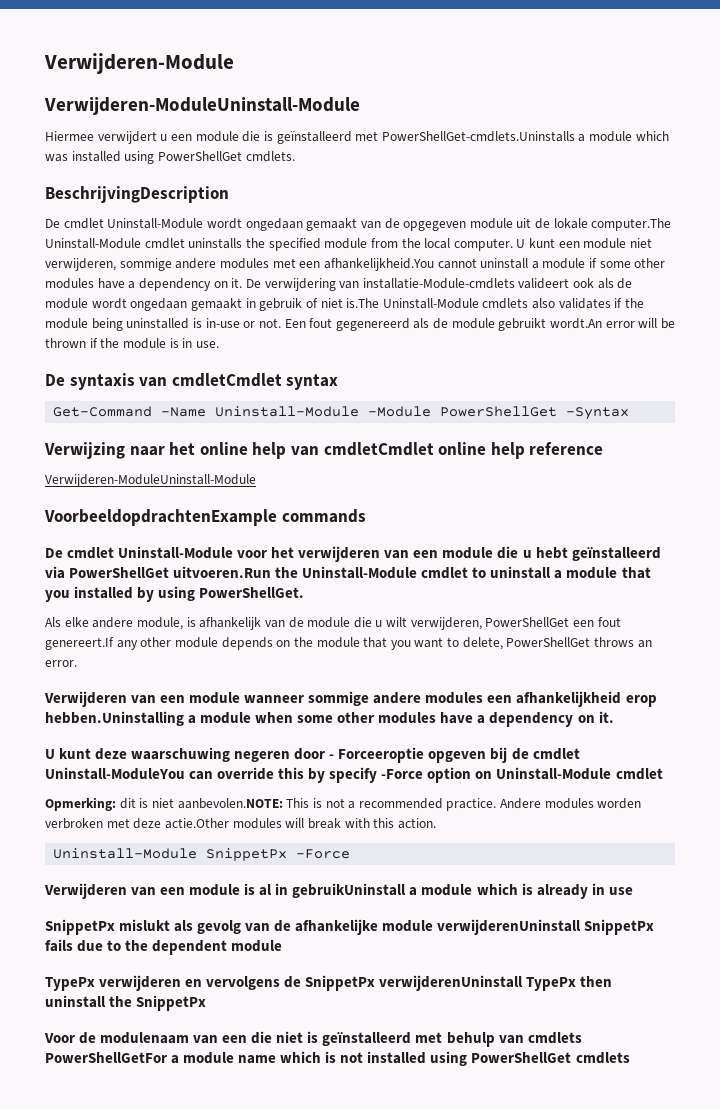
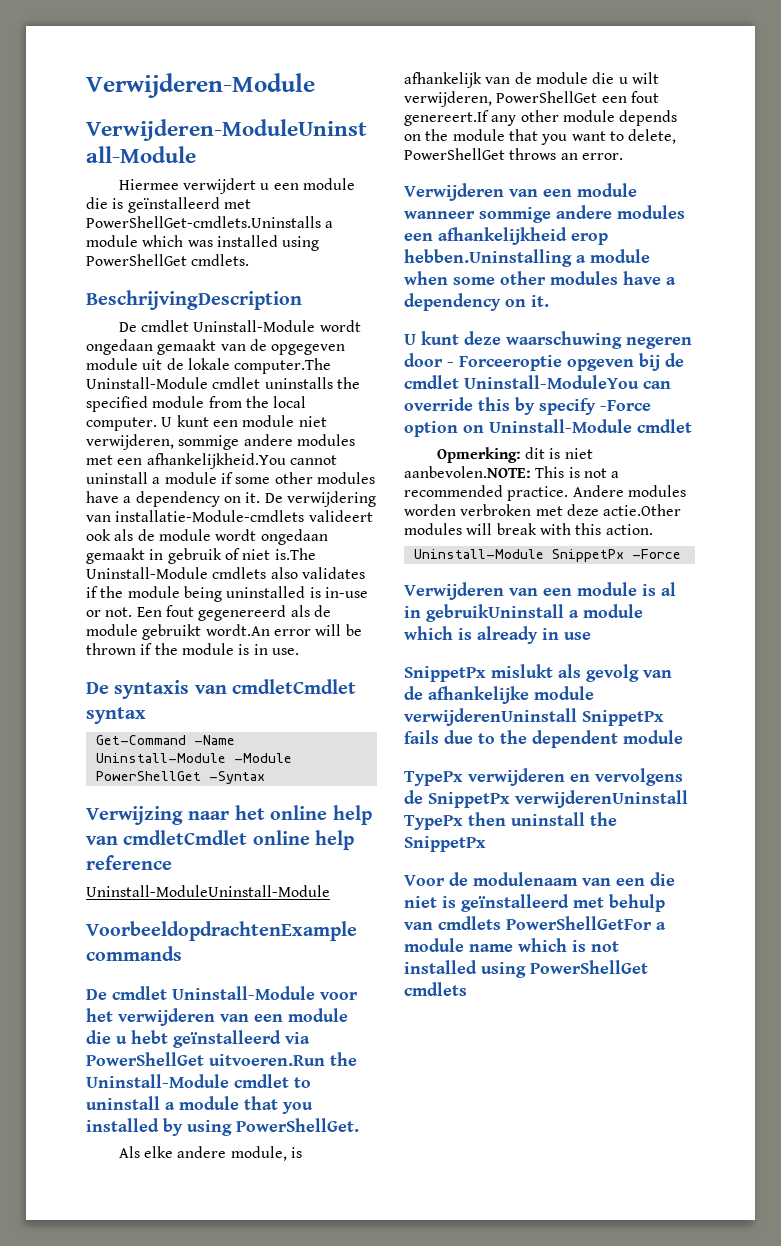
[45,474,256,487] Verwijderen-ModuleUninstall-Module -> [86,885,330,897] Uninstall-ModuleUninstall-Module

